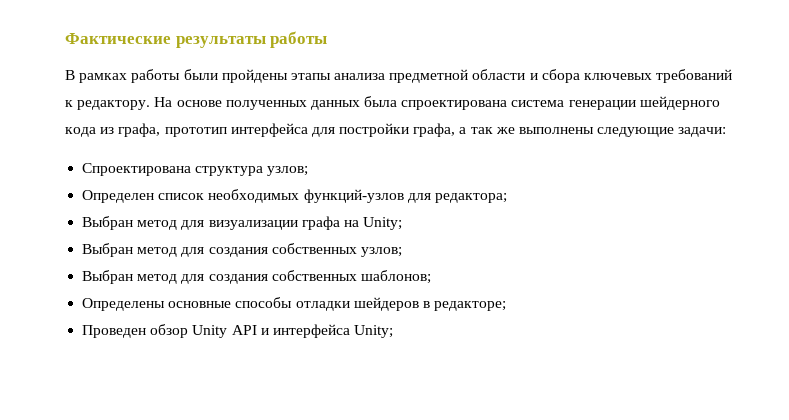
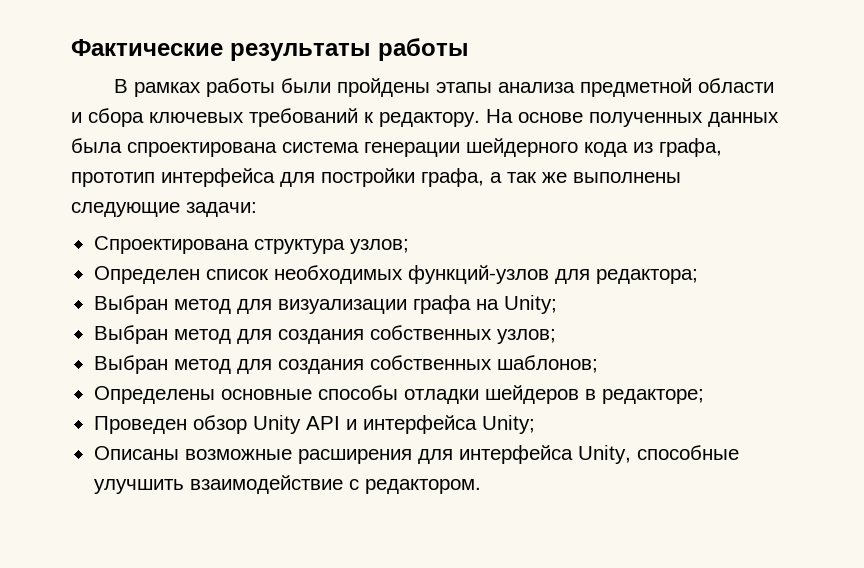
(394, 331) none -> [93,445,739,464] [93,475,481,494] // Описаны возможные расширения для интерфейса Unity, способные улучшить взаимодействие с редактором.

